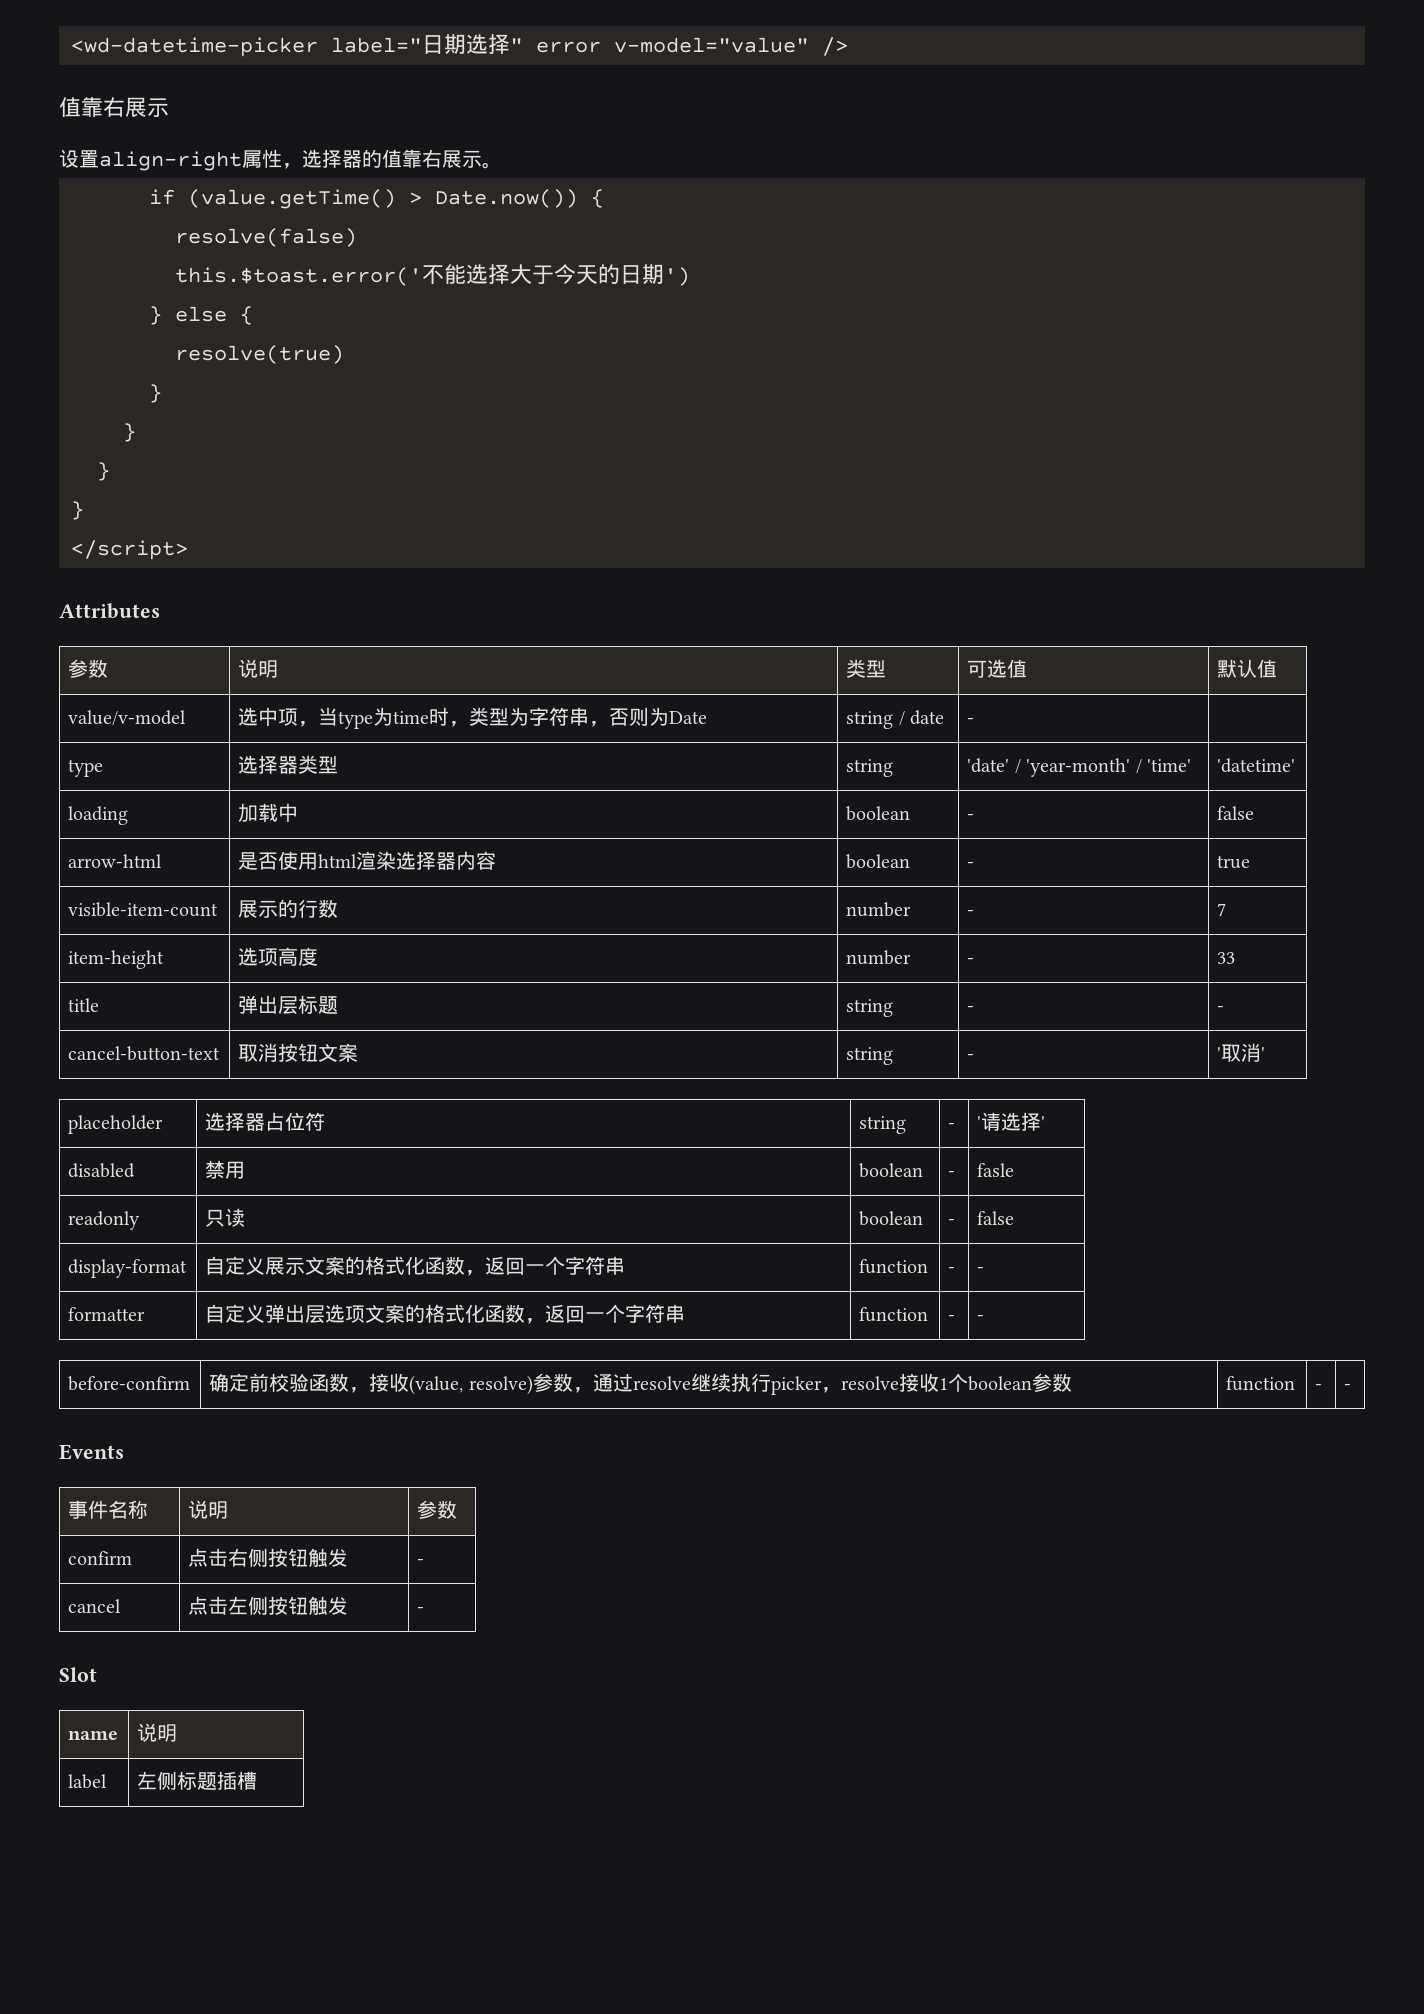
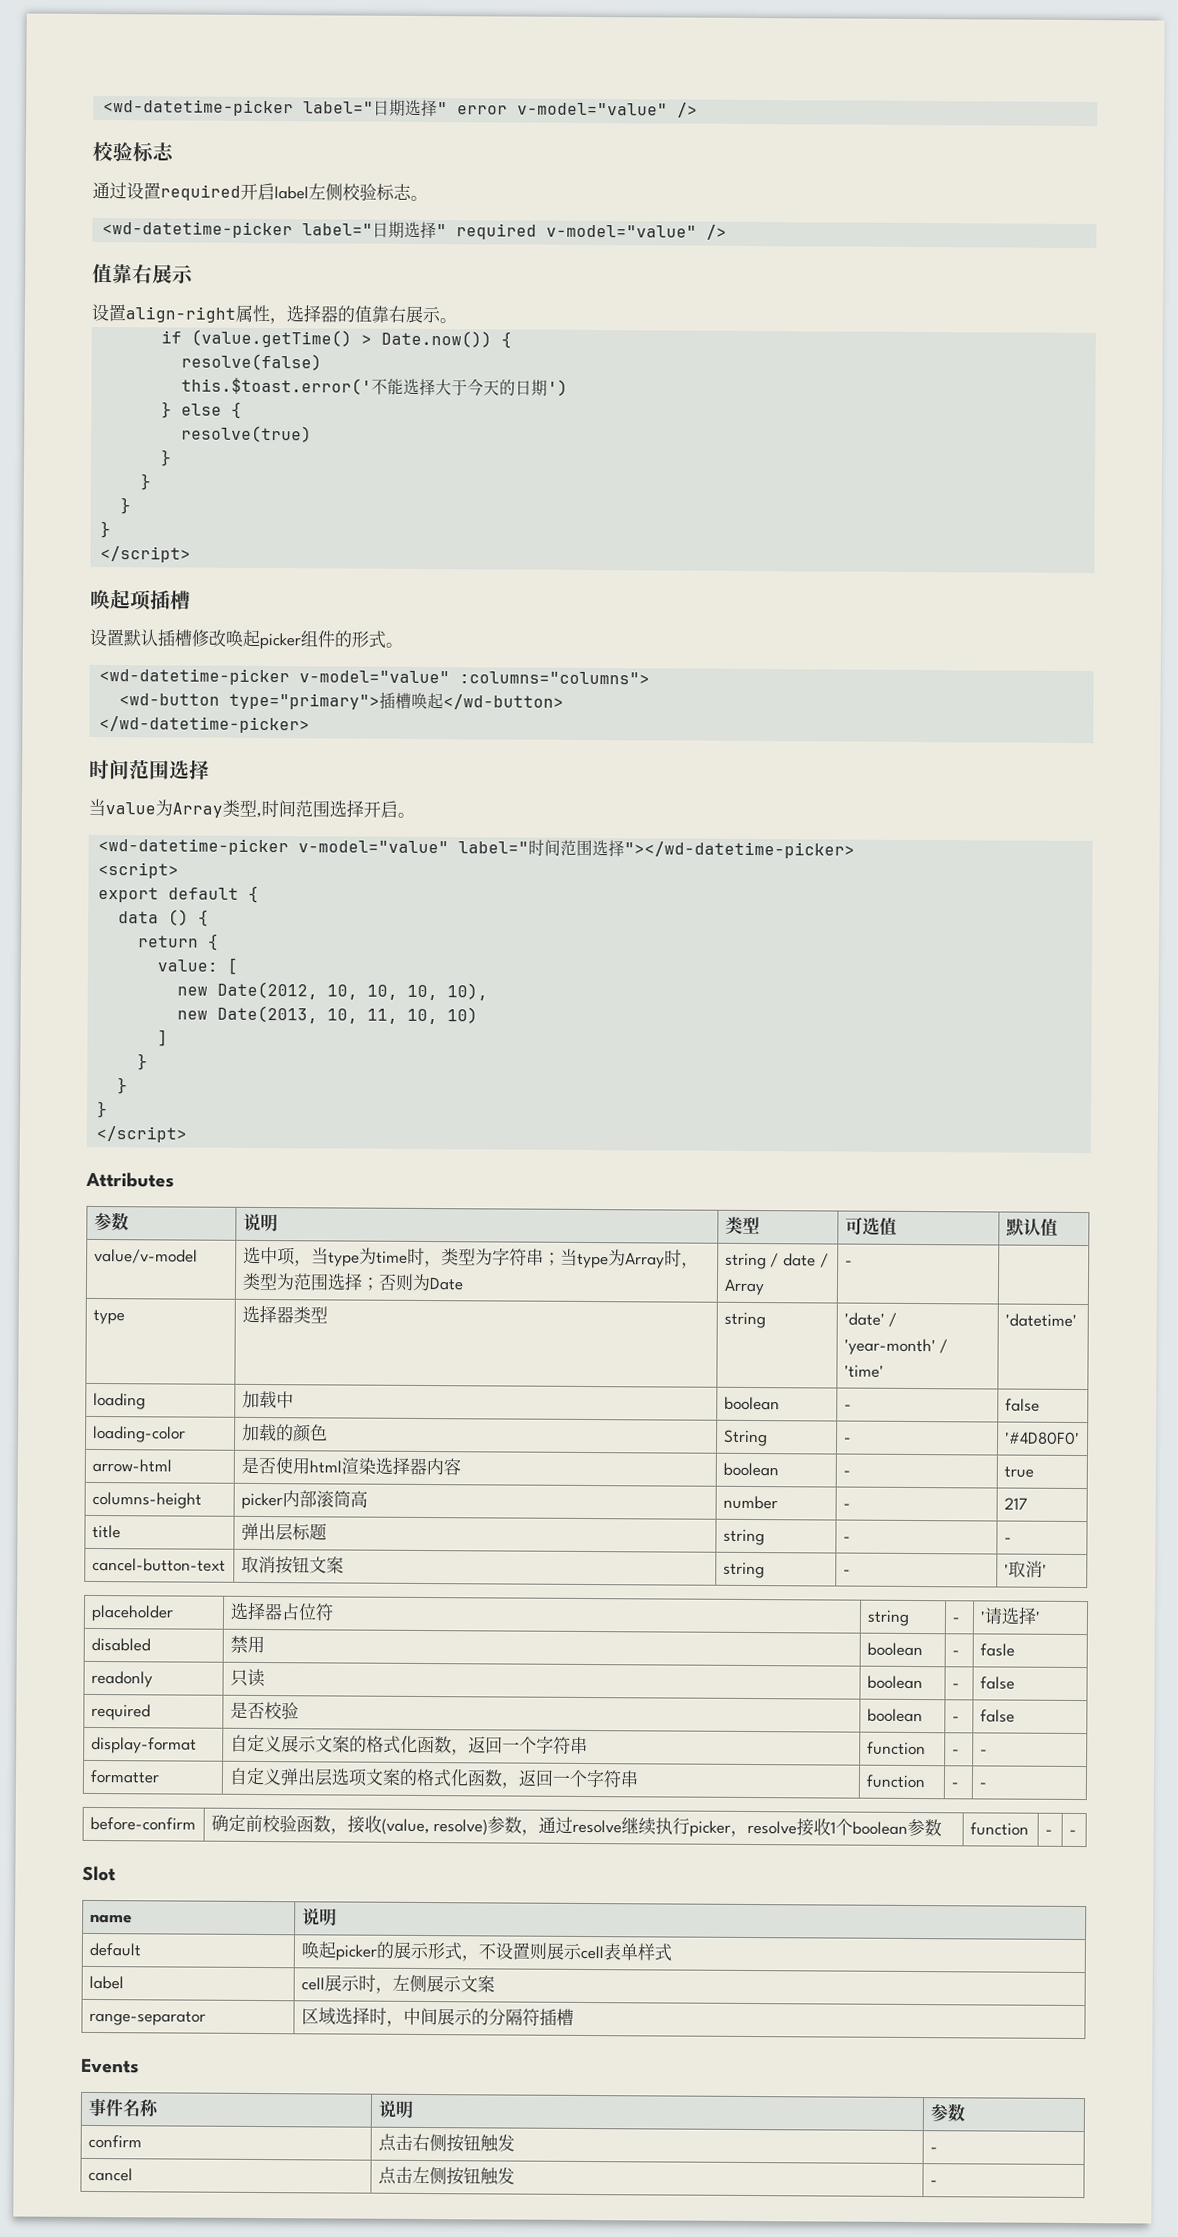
(848, 46) none -> [92,141,174,163] [92,181,428,201] [102,221,728,240] // 校验标志 // 通过设置required开启label左侧校验标志。 // <wd-datetime-picker label="日期选择" required v-model="value" />
(188, 550) none -> [90,588,191,611] [89,628,403,650] [99,668,651,686] [119,691,565,710] [99,716,311,734] [89,759,210,780] [88,798,415,818] [98,837,856,859] [98,861,180,879] [98,885,260,903] [118,909,210,927] [138,933,220,951] [157,957,239,975] [177,981,489,1001] [177,1005,479,1025] [157,1029,169,1047] [137,1053,149,1071] [117,1077,129,1095] [96,1100,109,1119] [96,1125,188,1143] // 唤起项插槽 // 设置默认插槽修改唤起picker组件的形式。 // <wd-datetime-picker v-model="value" :columns="columns"> // <wd-button type="primary">插槽唤起</wd-button> // </wd-datetime-picker> // 时间范围选择 // 当value为Array类型,时间范围选择开启。 // <wd-datetime-picker v-model="value" label="时间范围选择"></wd-datetime-picker> // <script> // export default { // data () { // return { // value: [ // new Date(2012, 10, 10, 10, 10), // new Date(2013, 10, 11, 10, 10) // ] // } // } // } // </script>
[589,721,610,727] ， -> [542,1248,699,1269] [241,1272,380,1291] ；当type为Array时，类型为范围选择；
(945, 717) none -> [819,1253,829,1268] [723,1278,765,1296] / Array
(1255, 813) none -> [92,1425,186,1443] [241,1423,328,1443] [723,1429,768,1447] [843,1437,852,1443] [1004,1431,1080,1445] // loading-color | 加载的颜色 | String | - | '#4D80F0'
[68,902,219,917] [238,899,339,918] [846,902,912,917] [967,910,975,916] [1217,903,1227,916] [68,950,165,969] [238,947,319,966] [846,950,912,965] [967,958,975,964] [1217,952,1236,964] visible-item-count | 展示的行数 | number | - | 7 // item-height | 选项高度 | number | - | 33 -> [91,1491,202,1509] [240,1490,368,1510] [722,1495,778,1510] [842,1503,851,1509] [1003,1497,1028,1510] columns-height | picker内部滚筒高 | number | - | 217
(1015, 1218) none -> [90,1703,151,1721] [229,1701,299,1720] [866,1708,923,1723] [951,1716,960,1722] [979,1709,1015,1723] // required | 是否校验 | boolean | - | false
(1352, 1387) none -> [82,1865,116,1882] [89,1913,132,1924] [301,1908,337,1926] [88,1942,141,1957] [300,1941,672,1962] [88,1975,124,1990] [300,1974,495,1994] [88,2010,206,2026] [300,2006,574,2027] // Slot // name | 说明 // default | 唤起picker的展示形式，不设置则展示cell表单样式 // label | cell展示时，左侧展示文案 // range-separator | 区域选择时，中间展示的分隔符插槽
[59,1667,97,1682] [68,1730,119,1740] [137,1723,178,1742] [68,1774,108,1789] [137,1771,258,1790] // Slot // name | 说明 // label | 左侧标题插槽 -> (938, 2183) none

